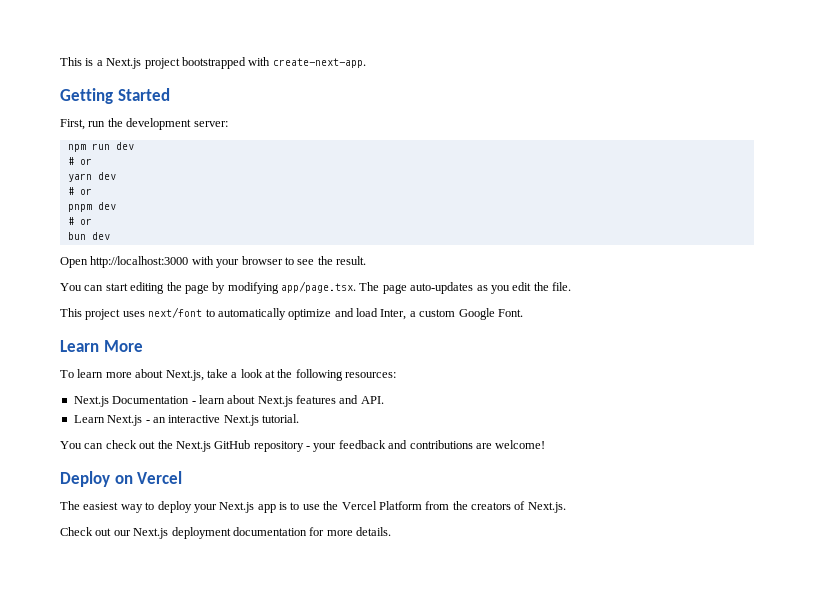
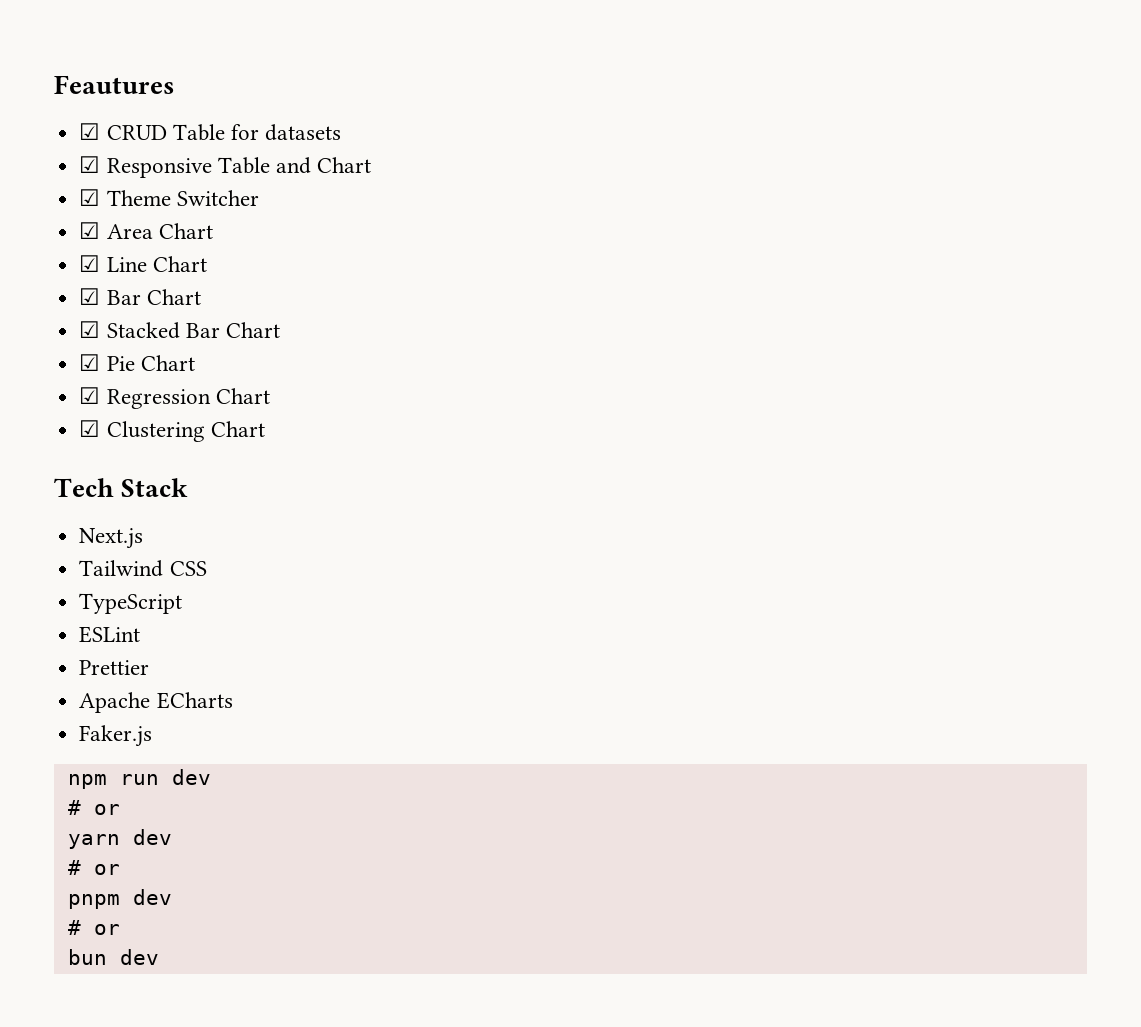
[60,57,366,69] [60,88,170,104] [60,118,228,130] This is a Next.js project bootstrapped with create-next-app. // Getting Started // First, run the development server: -> [54,75,175,94] [79,123,342,141] [79,156,372,178] [79,189,259,206] [79,222,213,239] [79,255,207,272] [79,288,201,305] [79,321,280,339] [79,354,195,371] [79,387,270,409] [79,420,265,442] [54,478,189,497] [79,528,144,549] [79,560,207,577] [79,593,183,614] [79,626,141,643] [79,660,150,675] [79,692,233,713] [79,725,153,747] Feautures // ☑ CRUD Table for datasets // ☑ Responsive Table and Chart // ☑ Theme Switcher // ☑ Area Chart // ☑ Line Chart // ☑ Bar Chart // ☑ Stacked Bar Chart // ☑ Pie Chart // ☑ Regression Chart // ☑ Clustering Chart // Tech Stack // Next.js // Tailwind CSS // TypeScript // ESLint // Prettier // Apache ECharts // Faker.js
[60,256,366,268] [60,281,571,294] [60,307,523,320] [60,340,143,352] [60,369,397,381] [73,395,384,407] [73,414,299,426] [60,440,546,452] [60,471,183,487] [60,501,566,513] [60,527,391,539] // Open http://localhost:3000 with your browser to see the result. // You can start editing the page by modifying app/page.tsx. The page auto-updates as you edit the file. // This project uses next/font to automatically optimize and load Inter, a custom Google Font. // Learn More // To learn more about Next.js, take a look at the following resources: // Next.js Documentation - learn about Next.js features and API. // Learn Next.js - an interactive Next.js tutorial. // You can check out the Next.js GitHub repository - your feedback and contributions are welcome! // Deploy on Vercel // The easiest way to deploy your Next.js app is to use the Vercel Platform from the creators of Next.js. // Check out our Next.js deployment documentation for more details. -> (159, 957) none

